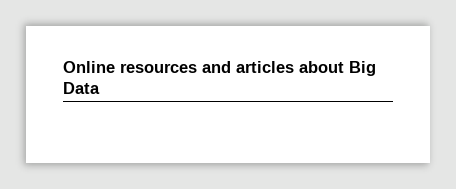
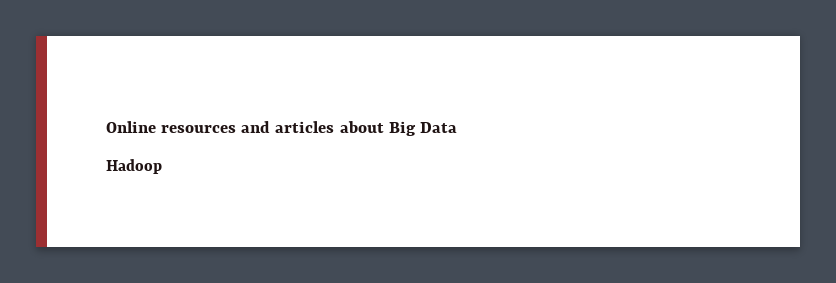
(100, 88) none -> [106,159,162,174] // Hadoop

